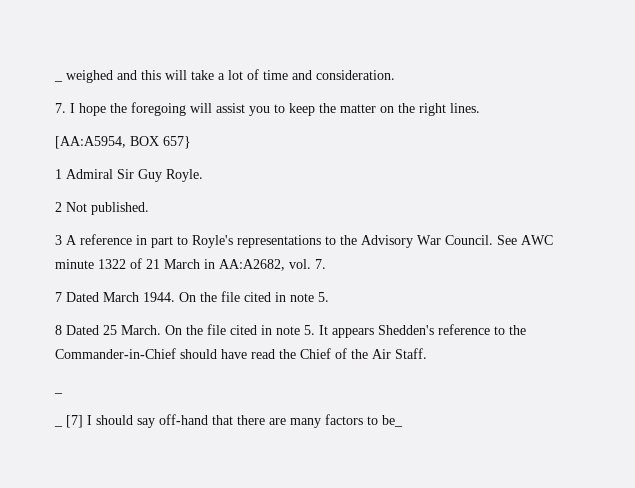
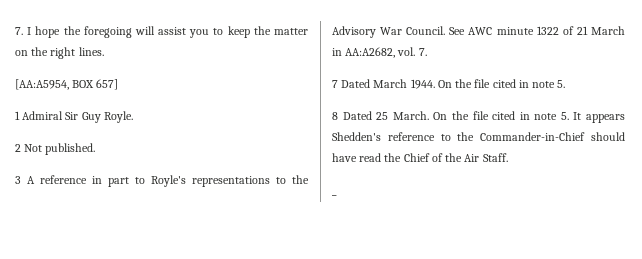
[54,69,395,83] _ weighed and this will take a lot of time and consideration. // -> (15, 31) none
[163,136,191,149] 657} -> [96,79,119,90] 657]
[54,414,403,428] // _ [7] I should say off-hand that there are many factors to be_ -> (337, 195) none

